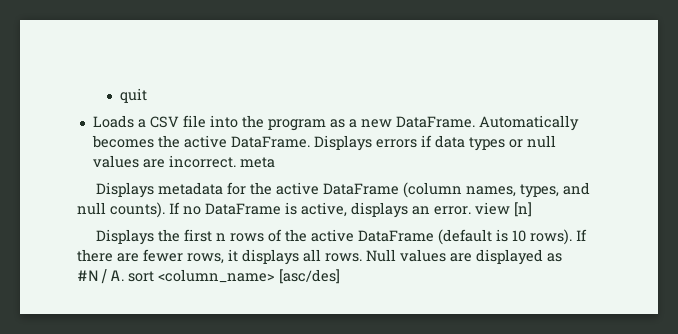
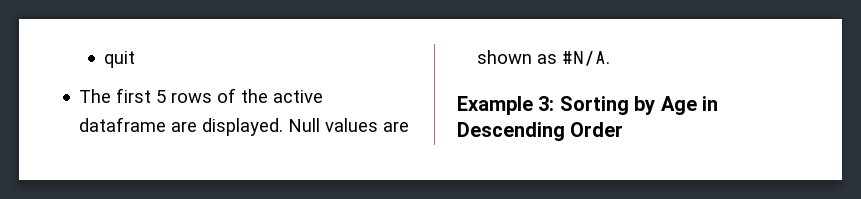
[92,115,579,131] [91,135,556,151] [92,155,275,168] [95,182,590,198] [77,202,532,218] [95,229,587,245] [77,249,362,265] Loads a CSV file into the program as a new DataFrame. Automatically becomes the active DataFrame. Displays errors if data types or null values are incorrect. meta // Displays metadata for the active DataFrame (column names, types, and null counts). If no DataFrame is active, displays an error. view [n] // Displays the first n rows of the active DataFrame (default is 10 rows). If there are fewer rows, it displays all rows. -> [79,88,324,103] [79,117,284,136] The first 5 rows of the active dataframe are displayed.
[476,249,543,265] displayed -> [477,50,533,64] shown
[128,269,340,284] sort <column_name> [asc/des] -> [457,96,718,115] [457,122,624,141] // Example 3: Sorting by Age in Descending Order

